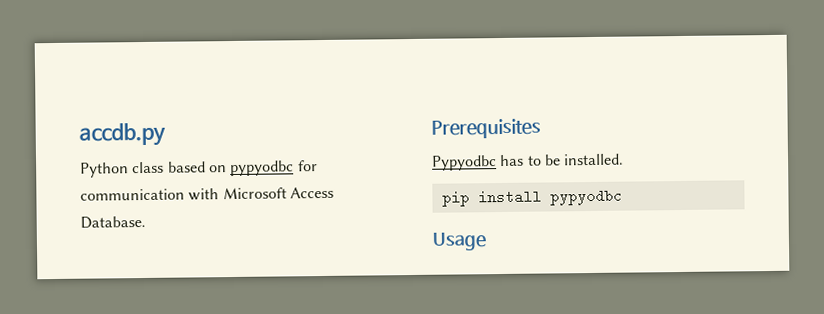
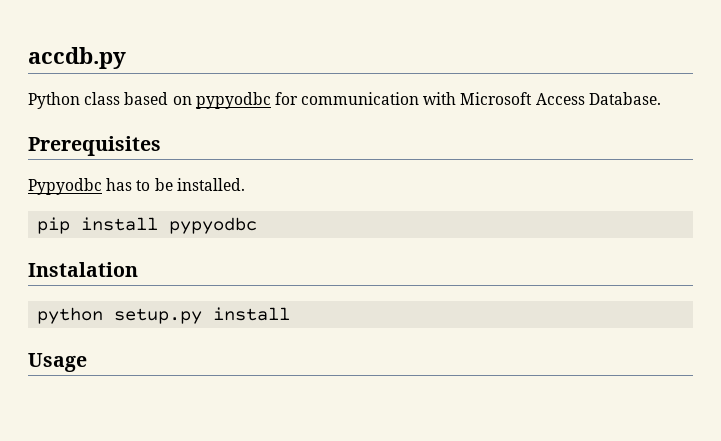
(623, 197) none -> [28,262,138,277] [37,307,291,324] // Instalation // python setup.py install

